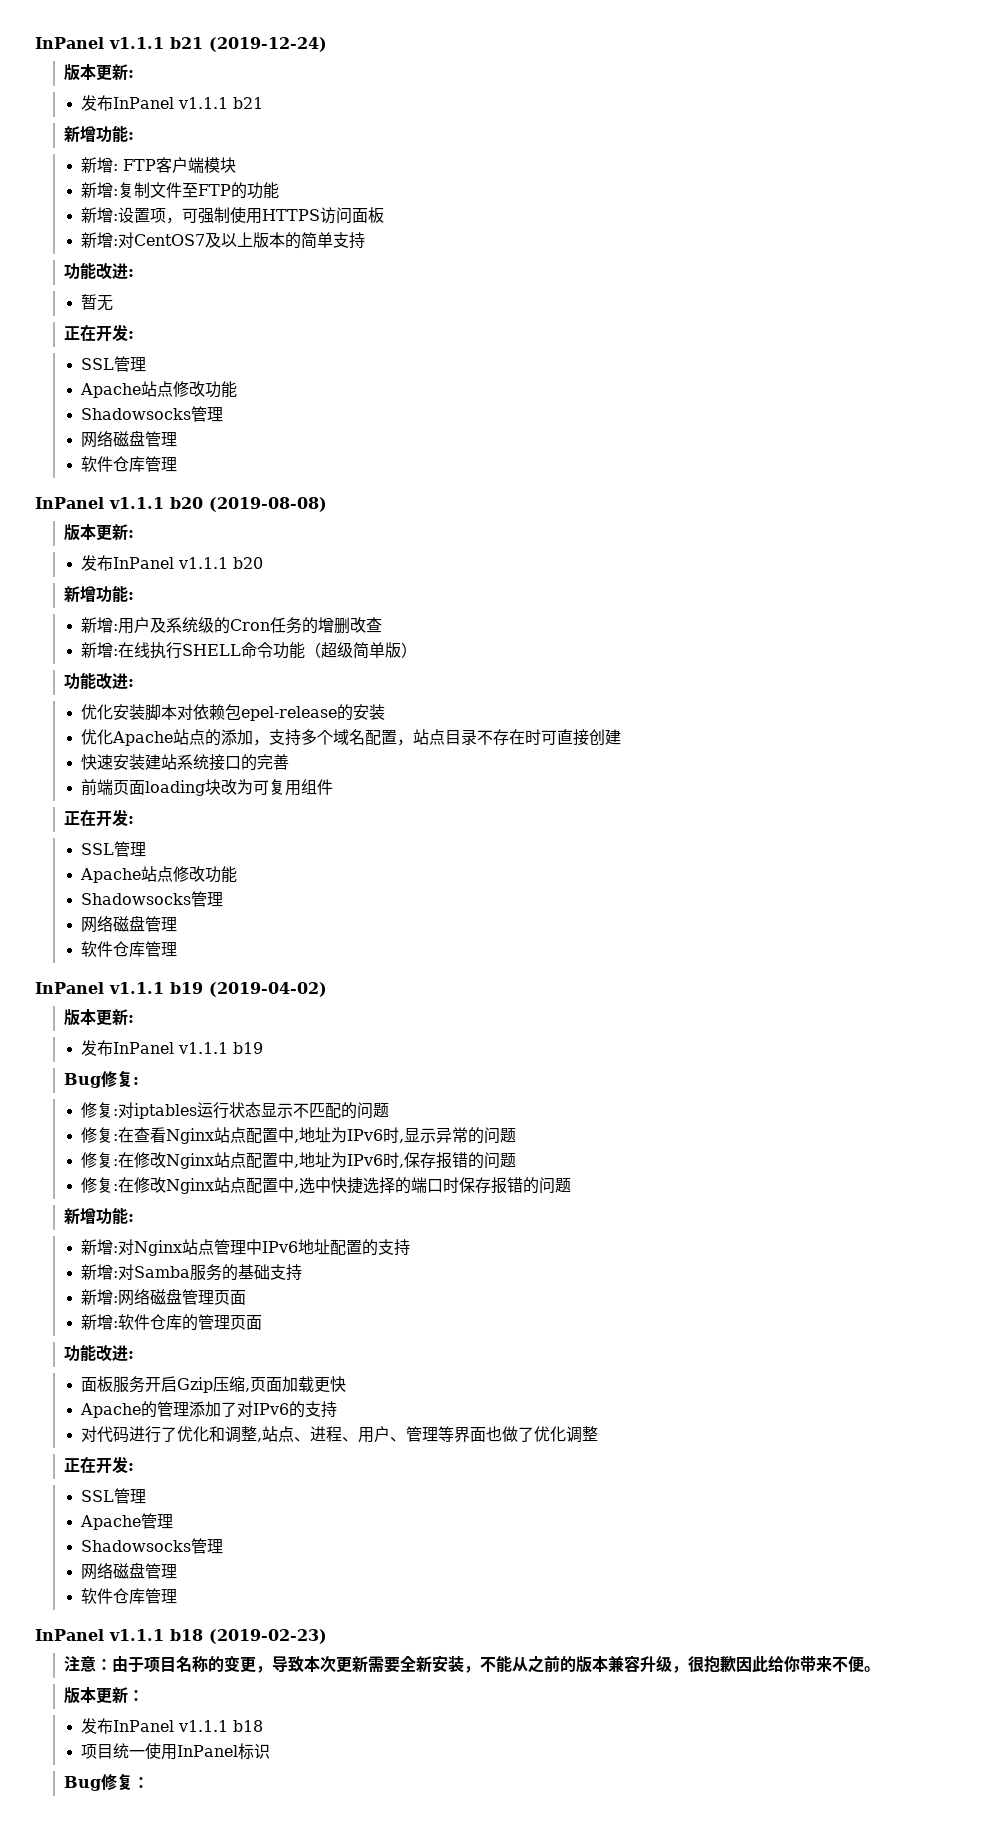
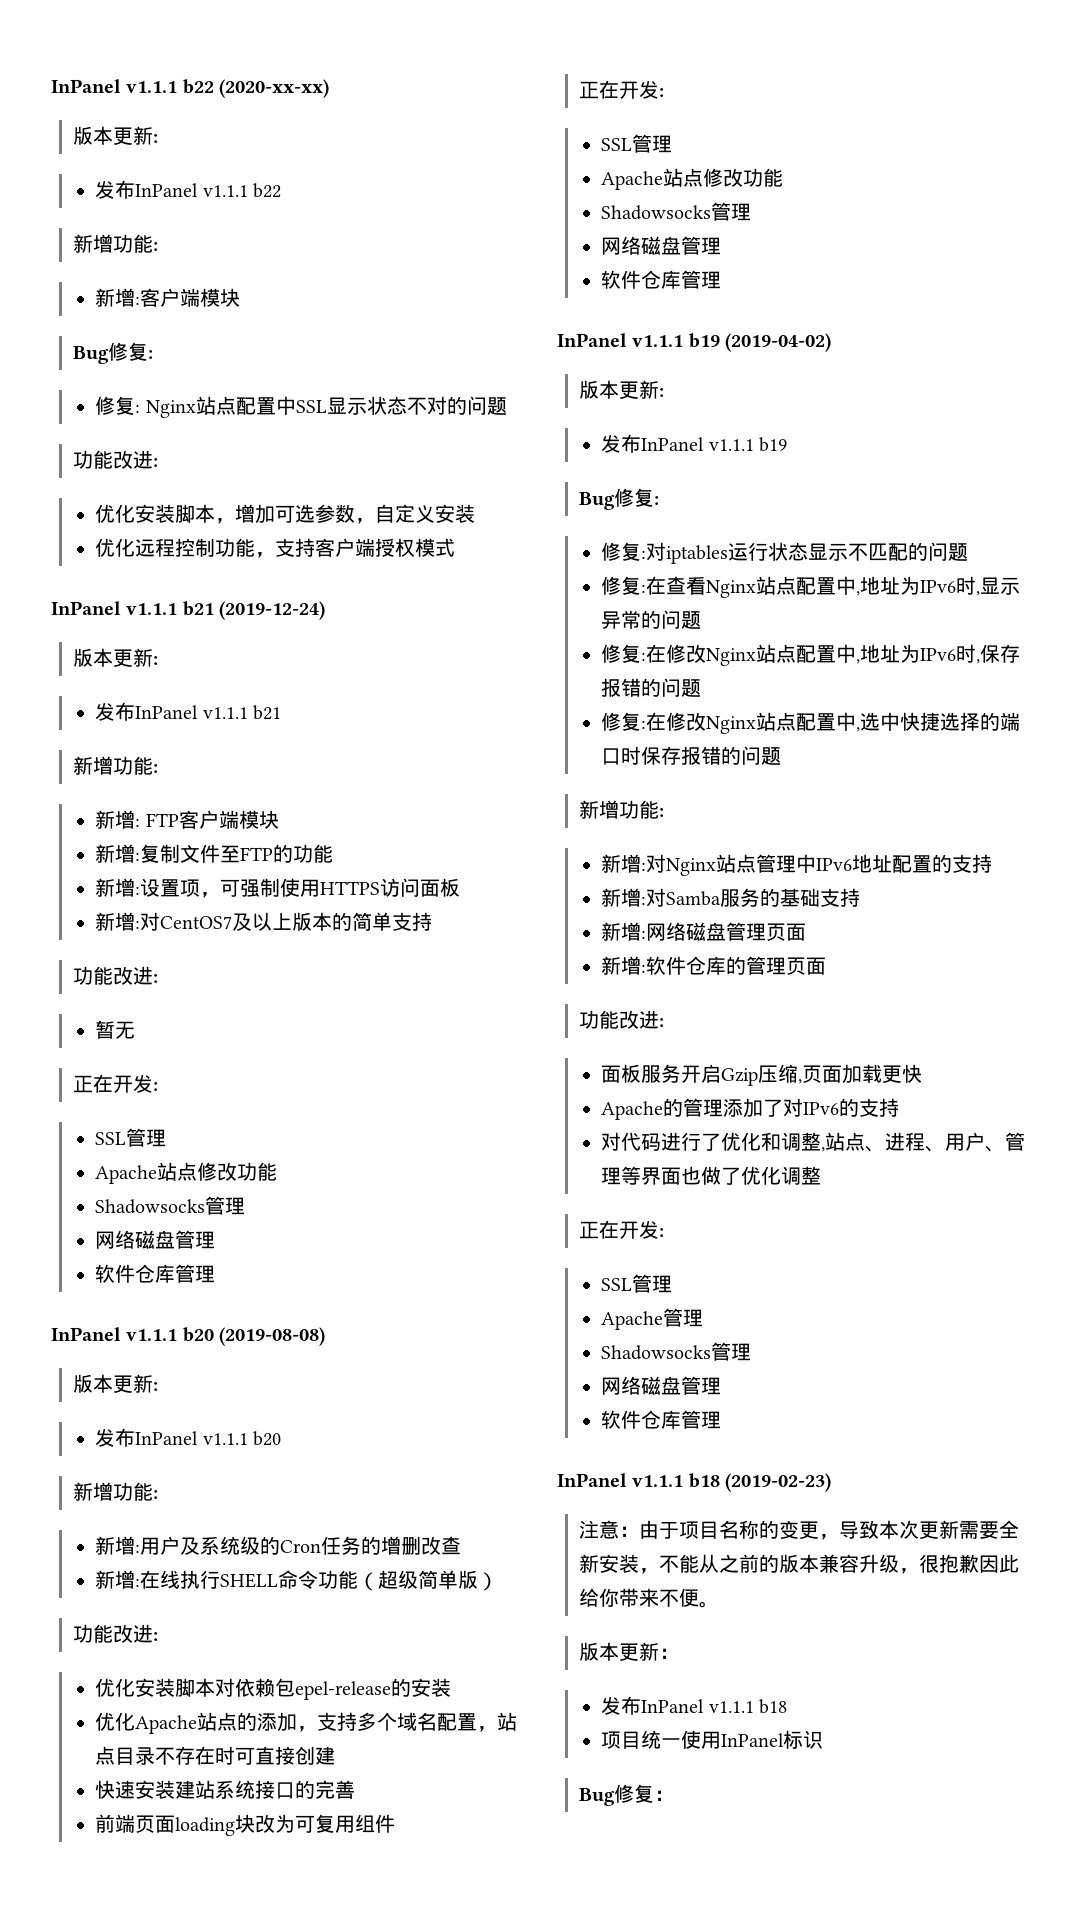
[35,37,164,49] InPanel v1.1.1 -> [51,79,330,98] [73,126,159,145] [95,180,282,199] [73,234,159,253] [95,288,241,307] [73,342,154,364] [95,396,507,418] [73,450,159,469] [95,504,476,524] [95,538,456,558] [51,601,178,615] InPanel v1.1.1 b22 (2020-xx-xx) // 版本更新: // 发布InPanel v1.1.1 b22 // 新增功能: // 新增:客户端模块 // Bug修复: // 修复: Nginx站点配置中SSL显示状态不对的问题 // 功能改进: // 优化安装脚本，增加可选参数，自定义安装 // 优化远程控制功能，支持客户端授权模式 // InPanel v1.1.1

